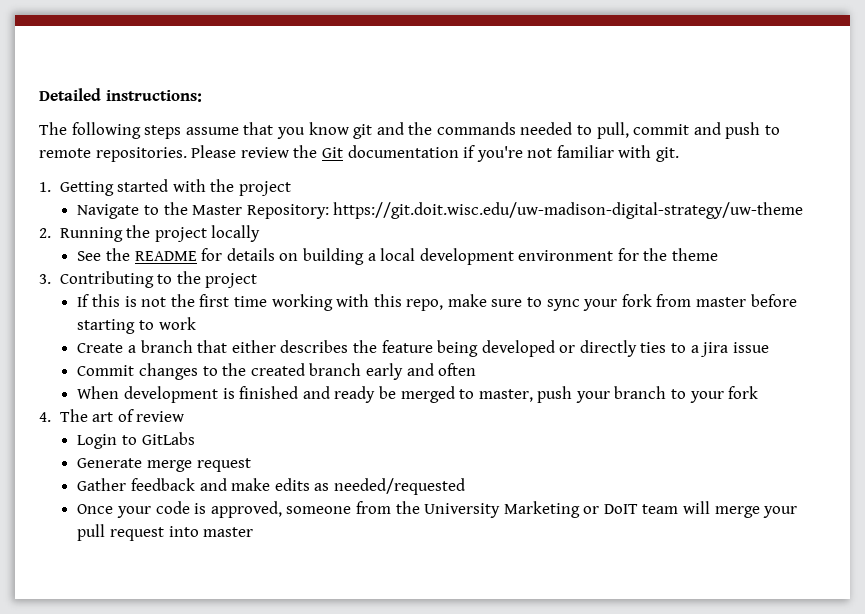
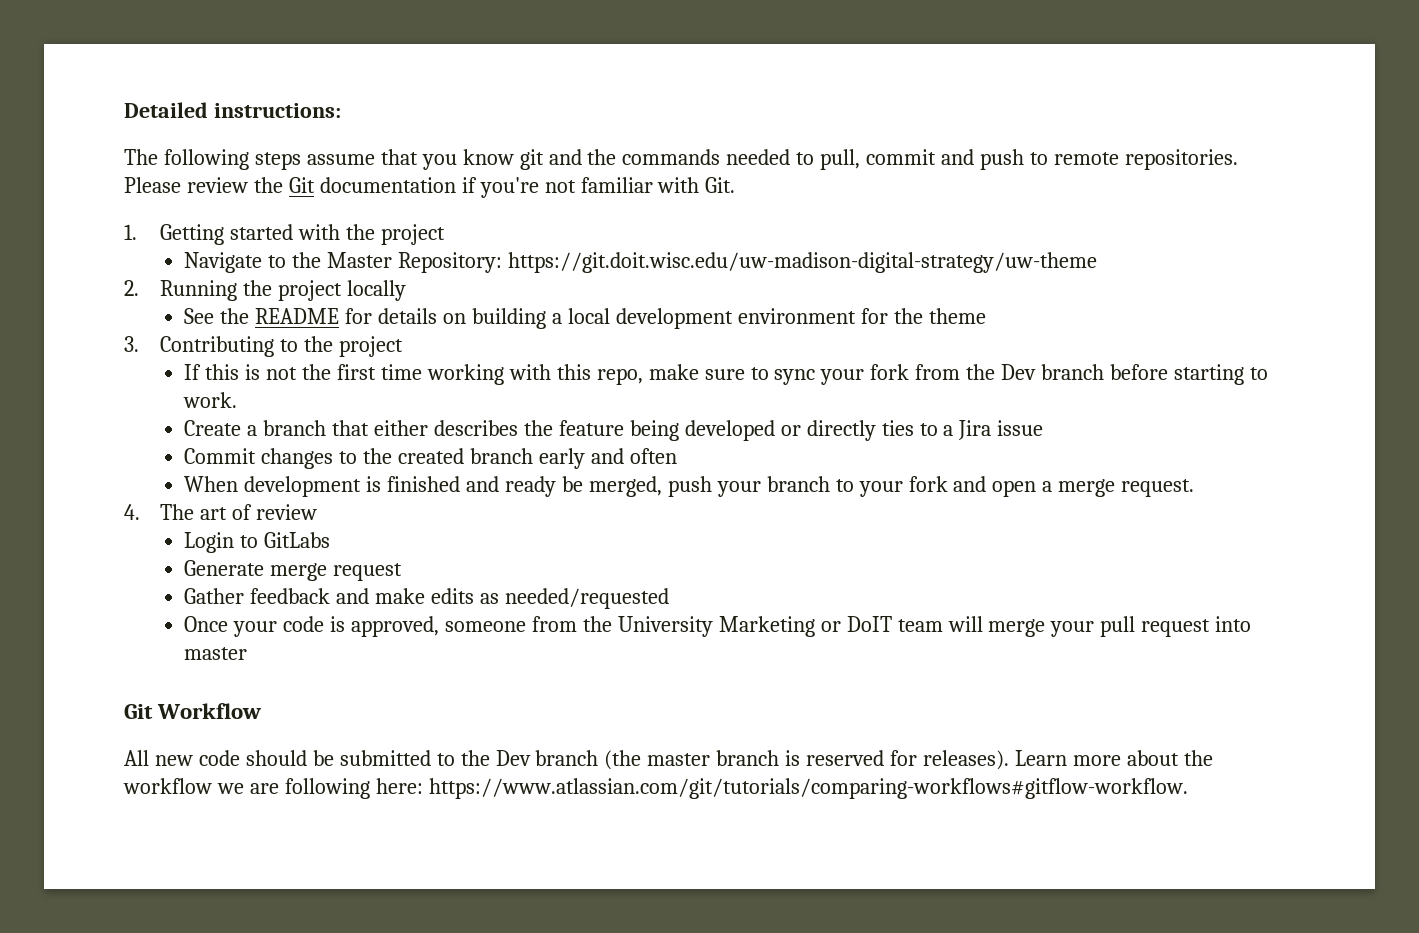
[656,147,680,162] git. -> [705,177,736,193] Git.
[696,297,747,307] master -> [966,364,1105,380] the Dev branch
[158,317,196,330] work -> [183,392,238,408] work.
[700,342,729,357] jira -> [958,420,992,440] Jira
[400,386,533,403] merged to master, -> [588,476,662,497] merged,
(759, 392) none -> [953,476,1195,497] and open a merge request.
(254, 532) none -> [124,703,262,719] [124,750,1213,770] [123,778,1188,799] // Git Workflow // All new code should be submitted to the Dev branch (the master branch is reserved for releases). Learn more about the workflow we are following here: https://www.atlassian.com/git/tutorials/comparing-workflows#gitflow-workflow.

